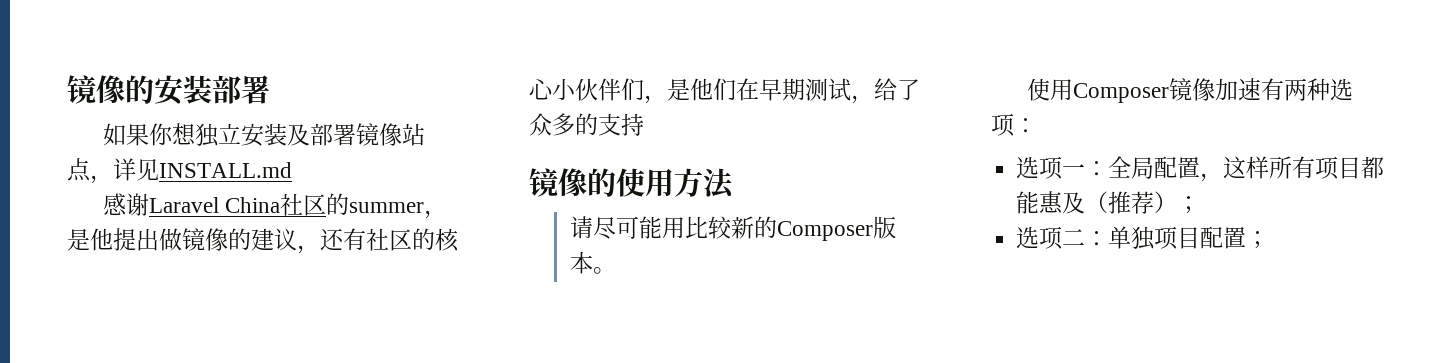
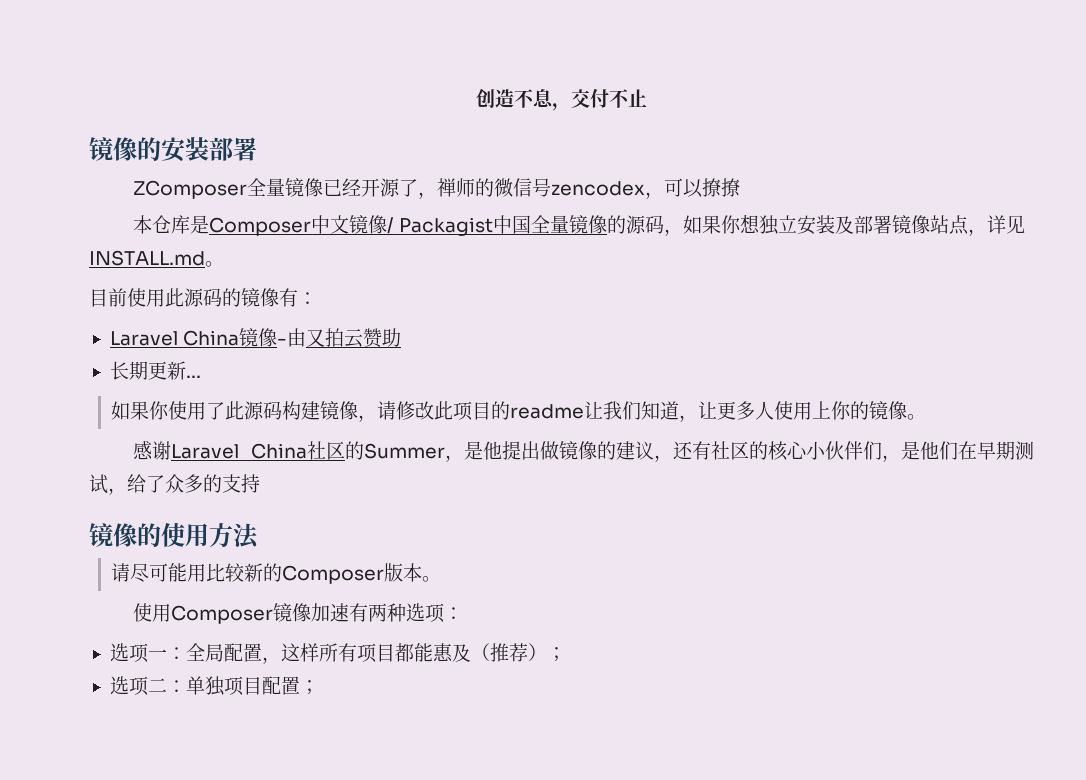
(67, 89) none -> [476,88,647,111] 创造不息，交付不止 //
(270, 89) none -> [133,178,741,199] [133,215,684,236] ZComposer全量镜像已经开源了，禅师的微信号zencodex，可以撩撩 // 本仓库是Composer中文镜像/ Packagist中国全量镜像的源码，
(292, 170) none -> [205,261,224,267] [89,288,317,307] [109,328,402,348] [109,361,201,380] [111,401,927,422] 。 // 目前使用此源码的镜像有： // Laravel China镜像-由又拍云赞助 // 长期更新... // 如果你使用了此源码构建镜像，请修改此项目的readme让我们知道，让更多人使用上你的镜像。
[349,202,425,213] summer -> [363,443,445,459] Summer

